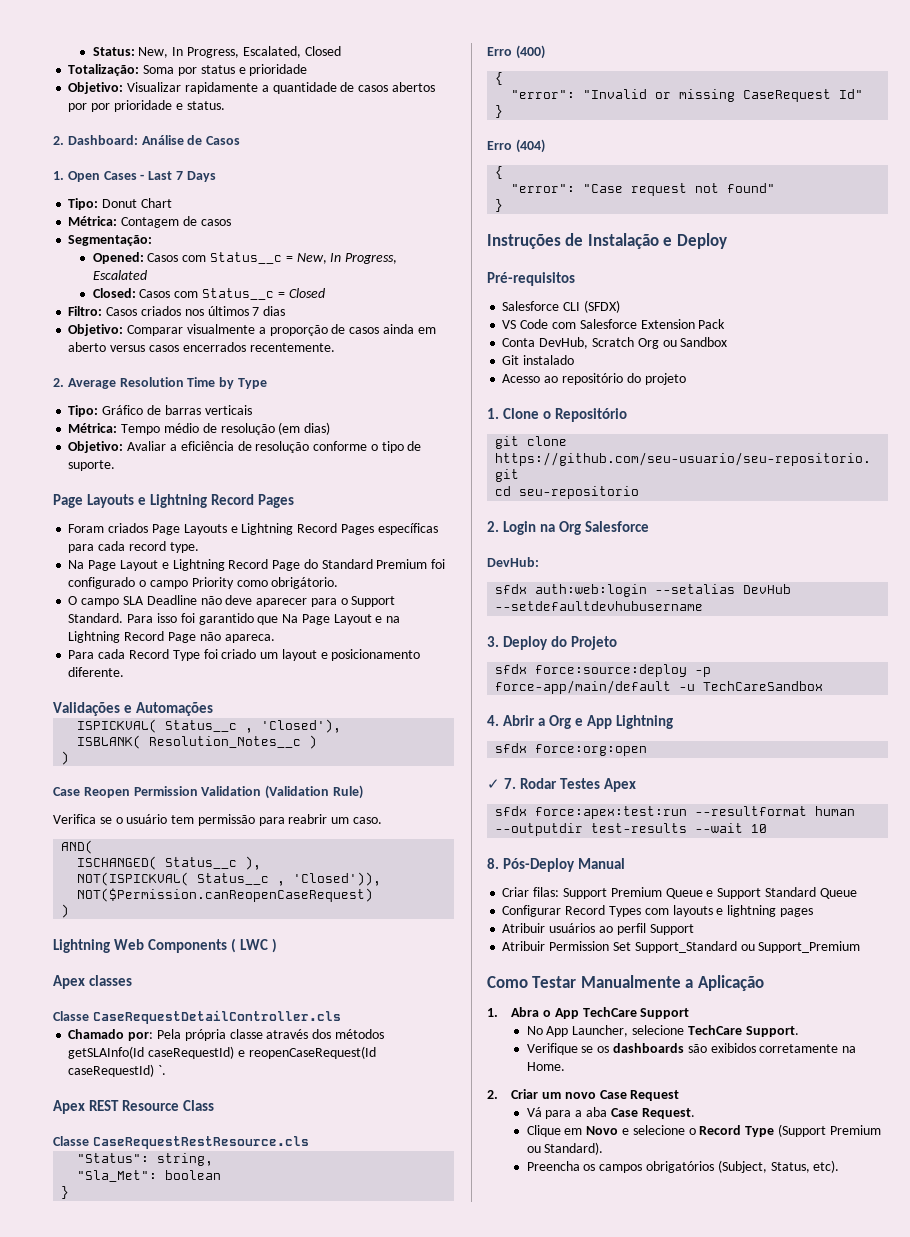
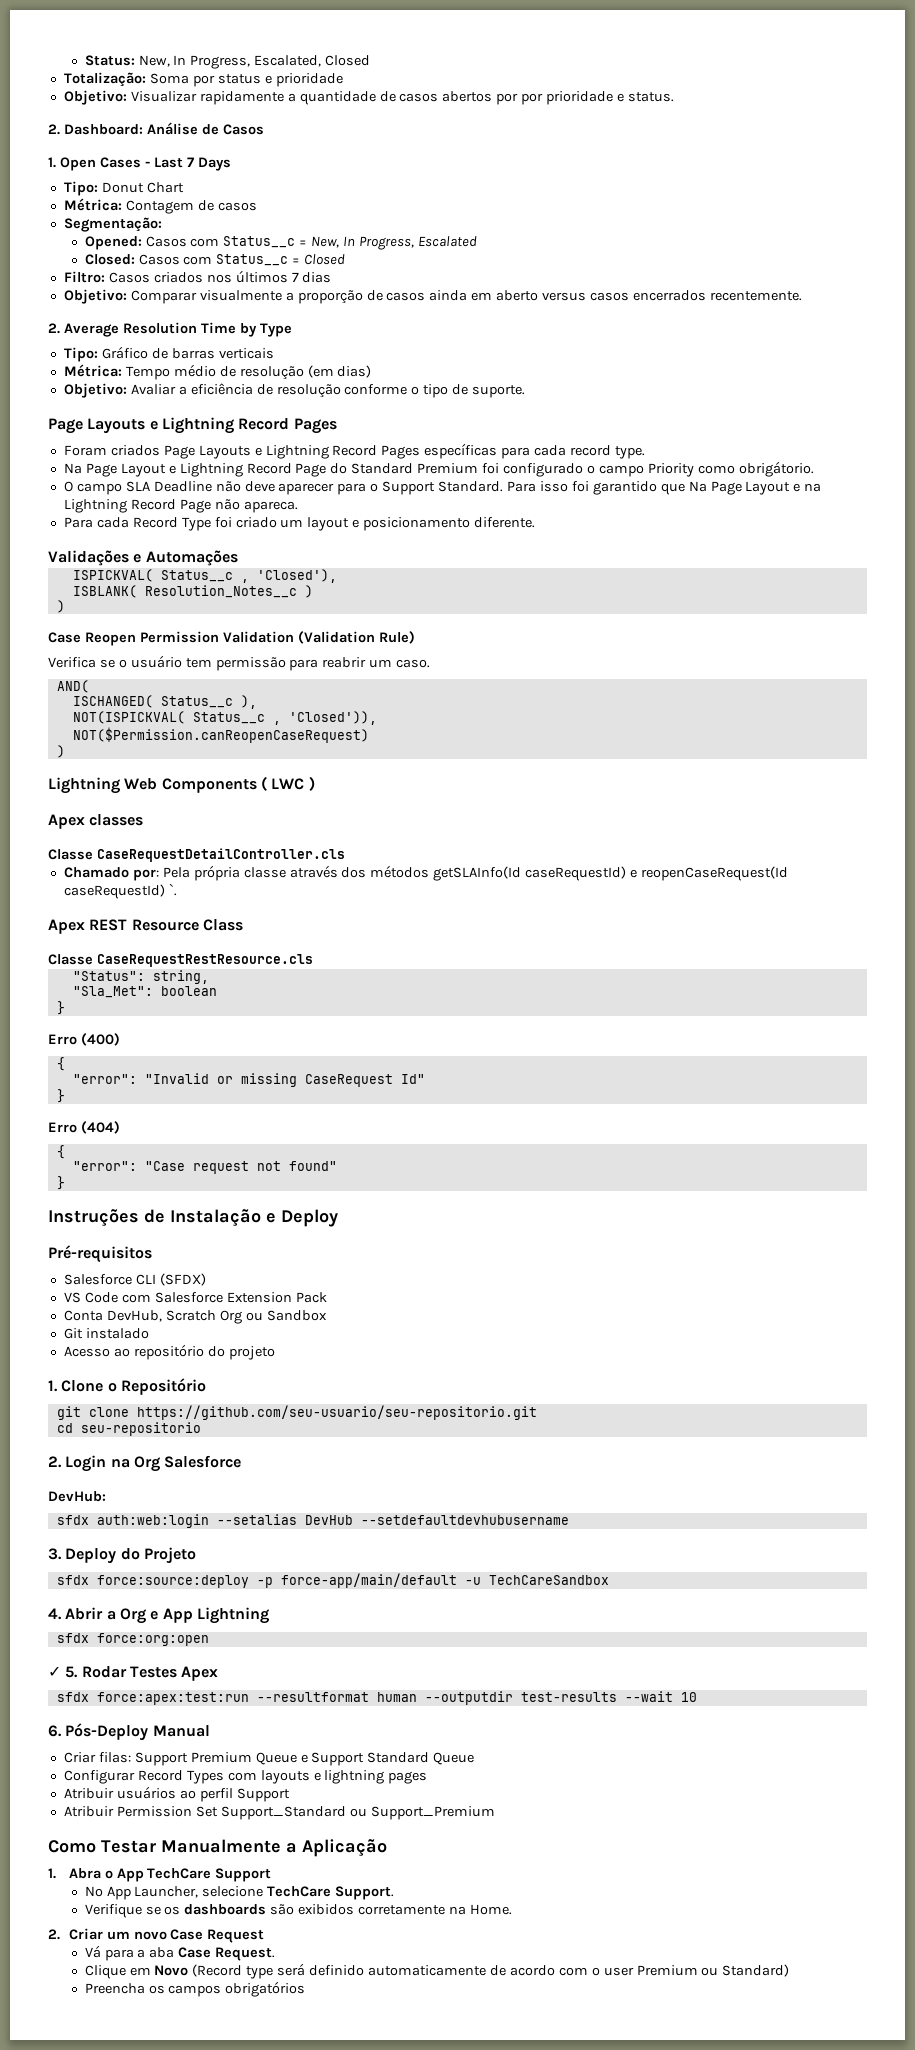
[504,778,517,789] 7. -> [65,1666,79,1678] 5.
[487,858,499,869] 8. -> [48,1725,62,1737] 6.
[621,1124,826,1137] e selecione o Record Type (Support -> [192,1963,634,1979] (Record type será definido automaticamente de acordo com o user
[544,1142,604,1155] Standard). -> [722,1964,790,1977] Standard)
[717,1160,840,1173] (Subject, Status, etc). -> (306, 1989) none

